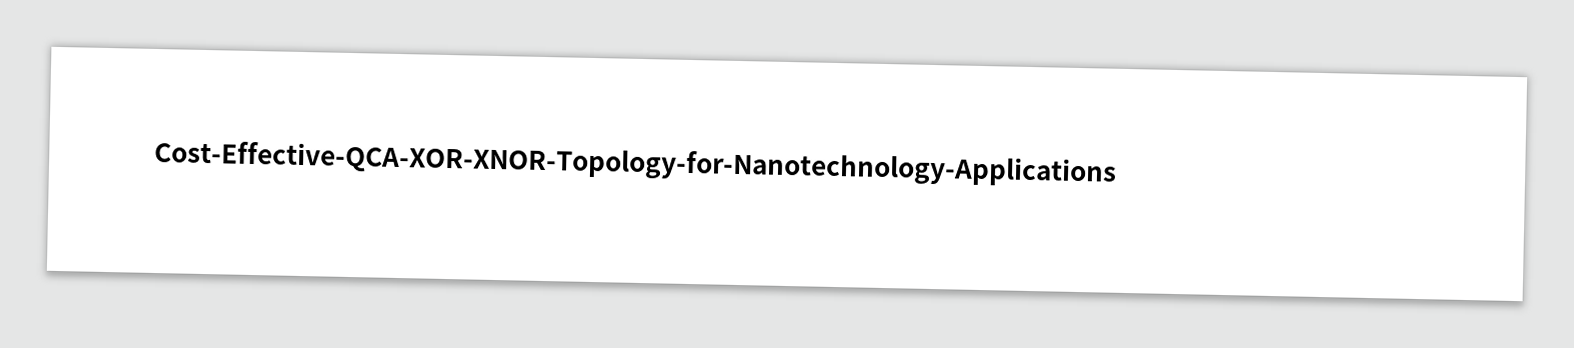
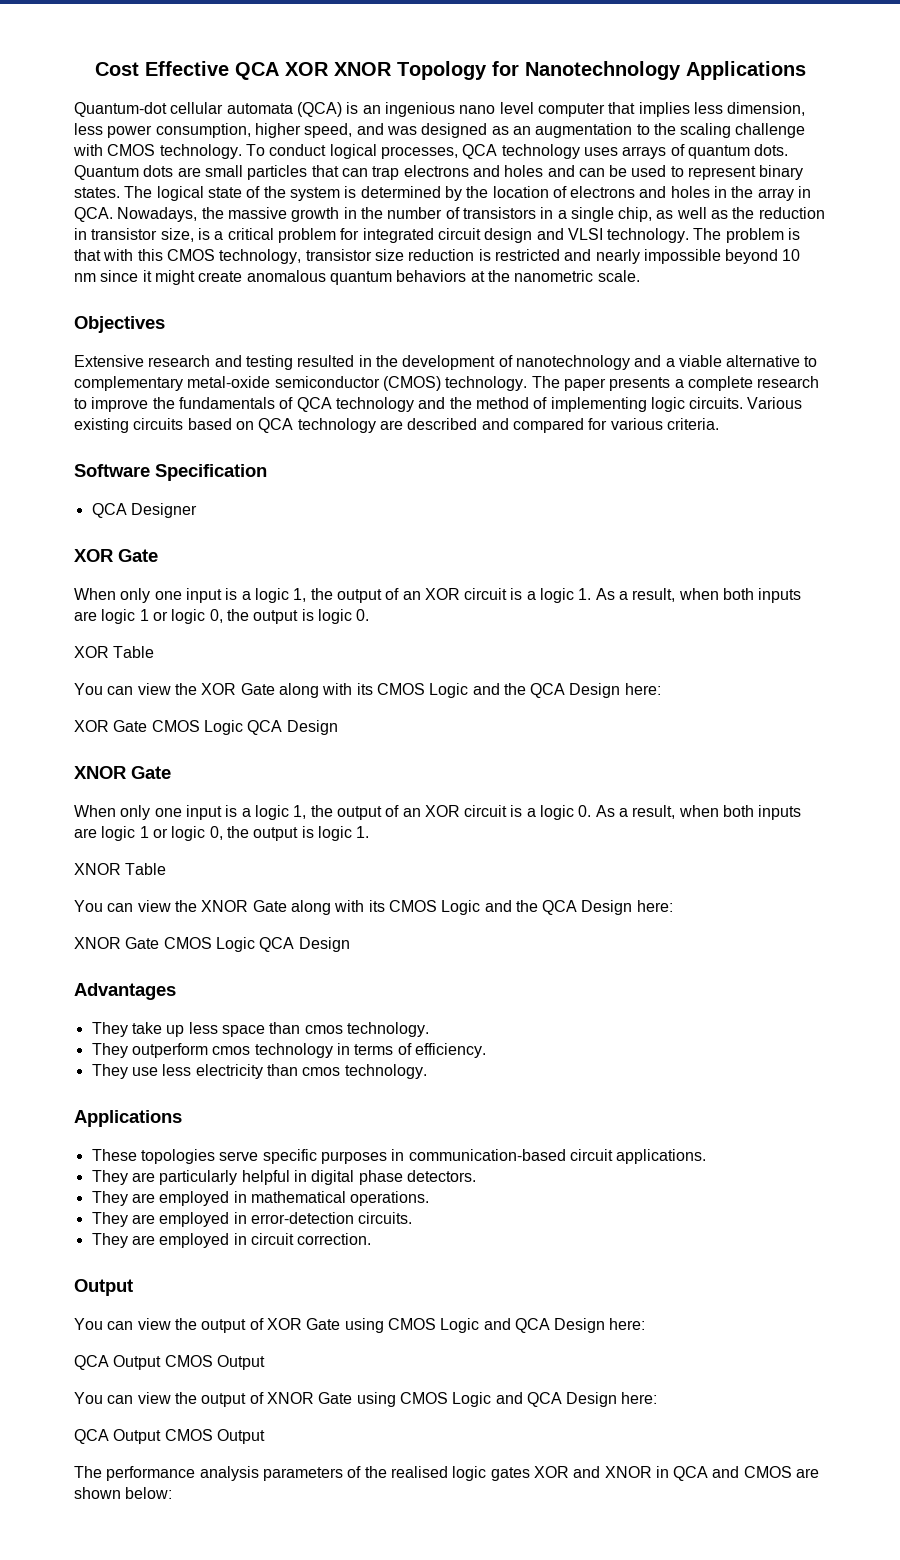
[153,139,1117,188] Cost-Effective-QCA-XOR-XNOR-Topology-for-Nanotechnology-Applications -> [94,61,806,80] [74,102,806,117] [74,123,806,138] [73,144,789,159] [74,165,804,180] [74,186,812,201] [74,207,825,222] [74,228,801,243] [74,249,801,264] [74,270,640,285] [74,316,165,333] [74,355,818,370] [74,376,820,391] [74,397,803,412] [74,418,719,433] [74,464,267,481] [91,503,197,518] [74,549,158,562] [74,588,802,603] [74,609,370,624] [74,646,155,658] [74,683,661,698] [74,720,338,735] [74,766,171,779] [74,805,802,820] [74,826,370,841] [74,863,167,875] [74,900,673,915] [74,937,350,952] [74,983,176,1000] [91,1022,429,1037] [91,1043,486,1058] [91,1064,427,1079] [74,1110,182,1127] [91,1149,707,1164] [91,1170,476,1185] [91,1191,430,1206] [91,1212,413,1227] [91,1233,372,1248] [74,1279,133,1296] [74,1318,646,1333] [74,1355,265,1370] [74,1392,658,1407] [74,1429,265,1444] [74,1466,820,1481] [74,1487,173,1499] Cost Effective QCA XOR XNOR Topology for Nanotechnology Applications // Quantum-dot cellular automata (QCA) is an ingenious nano level computer that implies less dimension, less power consumption, higher speed, and was designed as an augmentation to the scaling challenge with CMOS technology. To conduct logical processes, QCA technology uses arrays of quantum dots. Quantum dots are small particles that can trap electrons and holes and can be used to represent binary states. The logical state of the system is determined by the location of electrons and holes in the array in QCA. Nowadays, the massive growth in the number of transistors in a single chip, as well as the reduction in transistor size, is a critical problem for integrated circuit design and VLSI technology. The problem is that with this CMOS technology, transistor size reduction is restricted and nearly impossible beyond 10 nm since it might create anomalous quantum behaviors at the nanometric scale. // Objectives // Extensive research and testing resulted in the development of nanotechnology and a viable alternative to complementary metal-oxide semiconductor (CMOS) technology. The paper presents a complete research to improve the fundamentals of QCA technology and the method of implementing logic circuits. Various existing circuits based on QCA technology are described and compared for various criteria. // Software Specification // QCA Designer // XOR Gate // When only one input is a logic 1, the output of an XOR circuit is a logic 1. As a result, when both inputs are logic 1 or logic 0, the output is logic 0. // XOR Table // You can view the XOR Gate along with its CMOS Logic and the QCA Design here: // XOR Gate CMOS Logic QCA Design // XNOR Gate // When only one input is a logic 1, the output of an XOR circuit is a logic 0. As a result, when both inputs are logic 1 or logic 0, the output is logic 1. // XNOR Table // You can view the XNOR Gate along with its CMOS Logic and the QCA Design here: // XNOR Gate CMOS Logic QCA Design // Advantages // They take up less space than cmos technology. // They outperform cmos technology in terms of efficiency. // They use less electricity than cmos technology. // Applications // These topologies serve specific purposes in communication-based circuit applications. // They are particularly helpful in digital phase detectors. // They are employed in mathematical operations. // They are employed in error-detection circuits. // They are employed in circuit correction. // Output // You can view the output of XOR Gate using CMOS Logic and QCA Design here: // QCA Output CMOS Output // You can view the output of XNOR Gate using CMOS Logic and QCA Design here: // QCA Output CMOS Output // The performance analysis parameters of the realised logic gates XOR and XNOR in QCA and CMOS are shown below:

